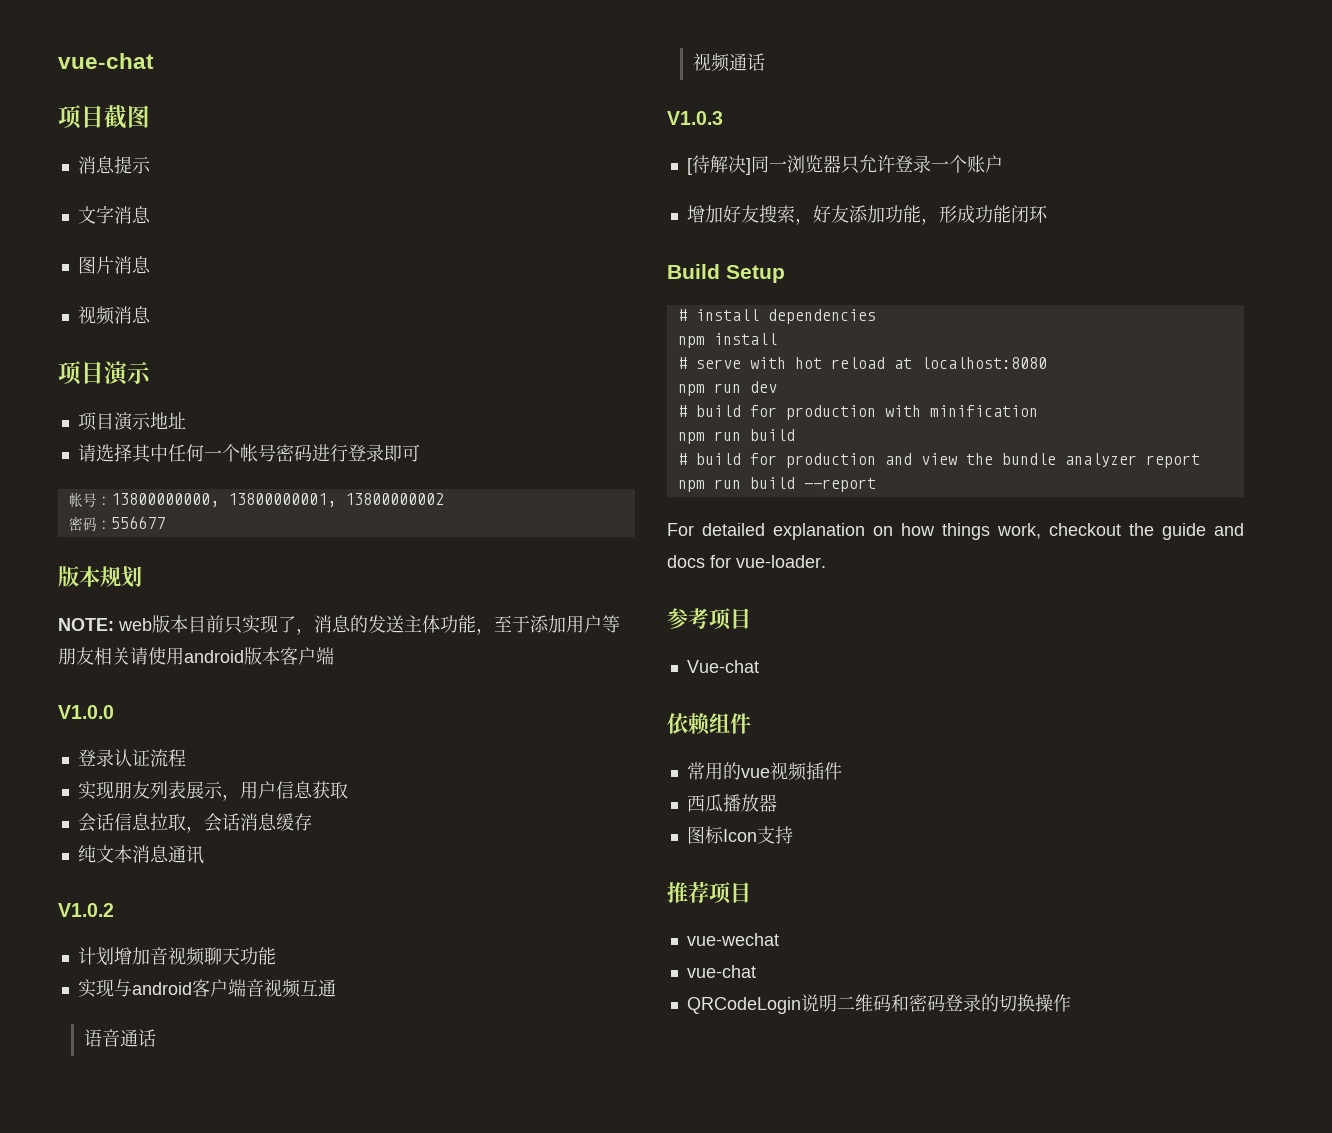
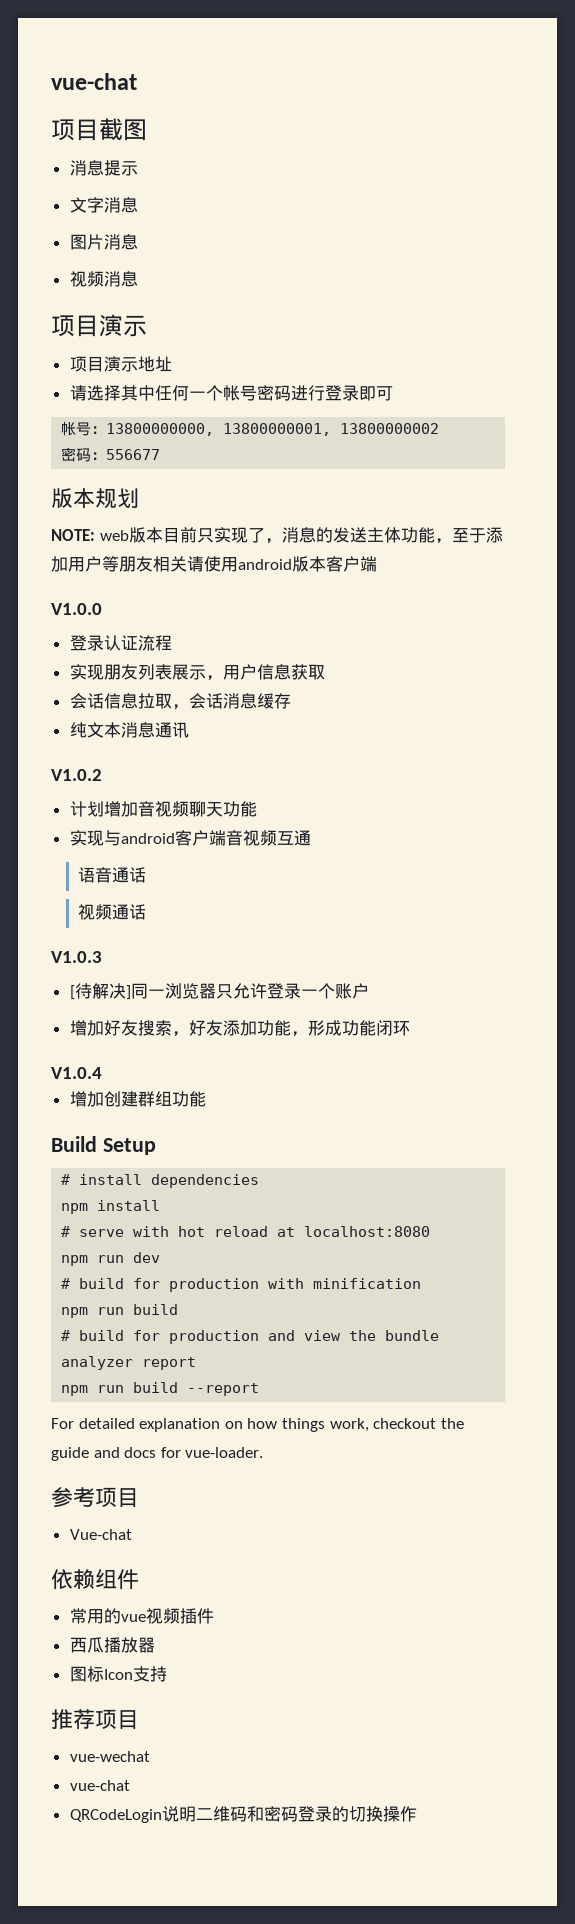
(1048, 214) none -> [51,1067,102,1079] [69,1091,206,1107] // V1.0.4 // 增加创建群组功能

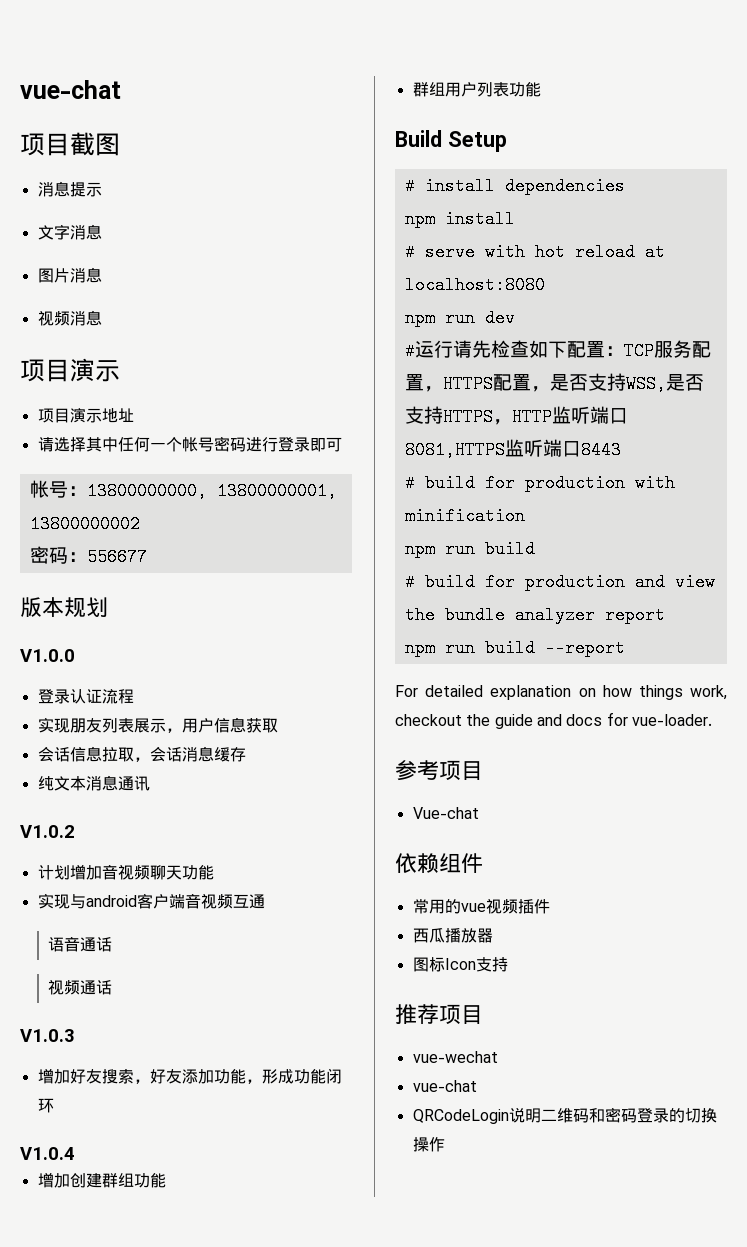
[51,527,503,544] [51,556,377,572] // NOTE: web版本目前只实现了，消息的发送主体功能，至于添加用户等朋友相关请使用android版本客户端 -> (108, 607) none
[69,983,369,1000] // [待解决]同一浏览器只允许登录一个账户 -> (75, 1035) none
(206, 1099) none -> [412,82,541,97] // 群组用户列表功能
(161, 1257) none -> [404,340,711,360] [404,373,704,393] [404,406,628,426] [404,439,621,459] // #运行请先检查如下配置：TCP服务配置，HTTPS配置，是否支持WSS,是否支持HTTPS，HTTP监听端口8081,HTTPS监听端口8443

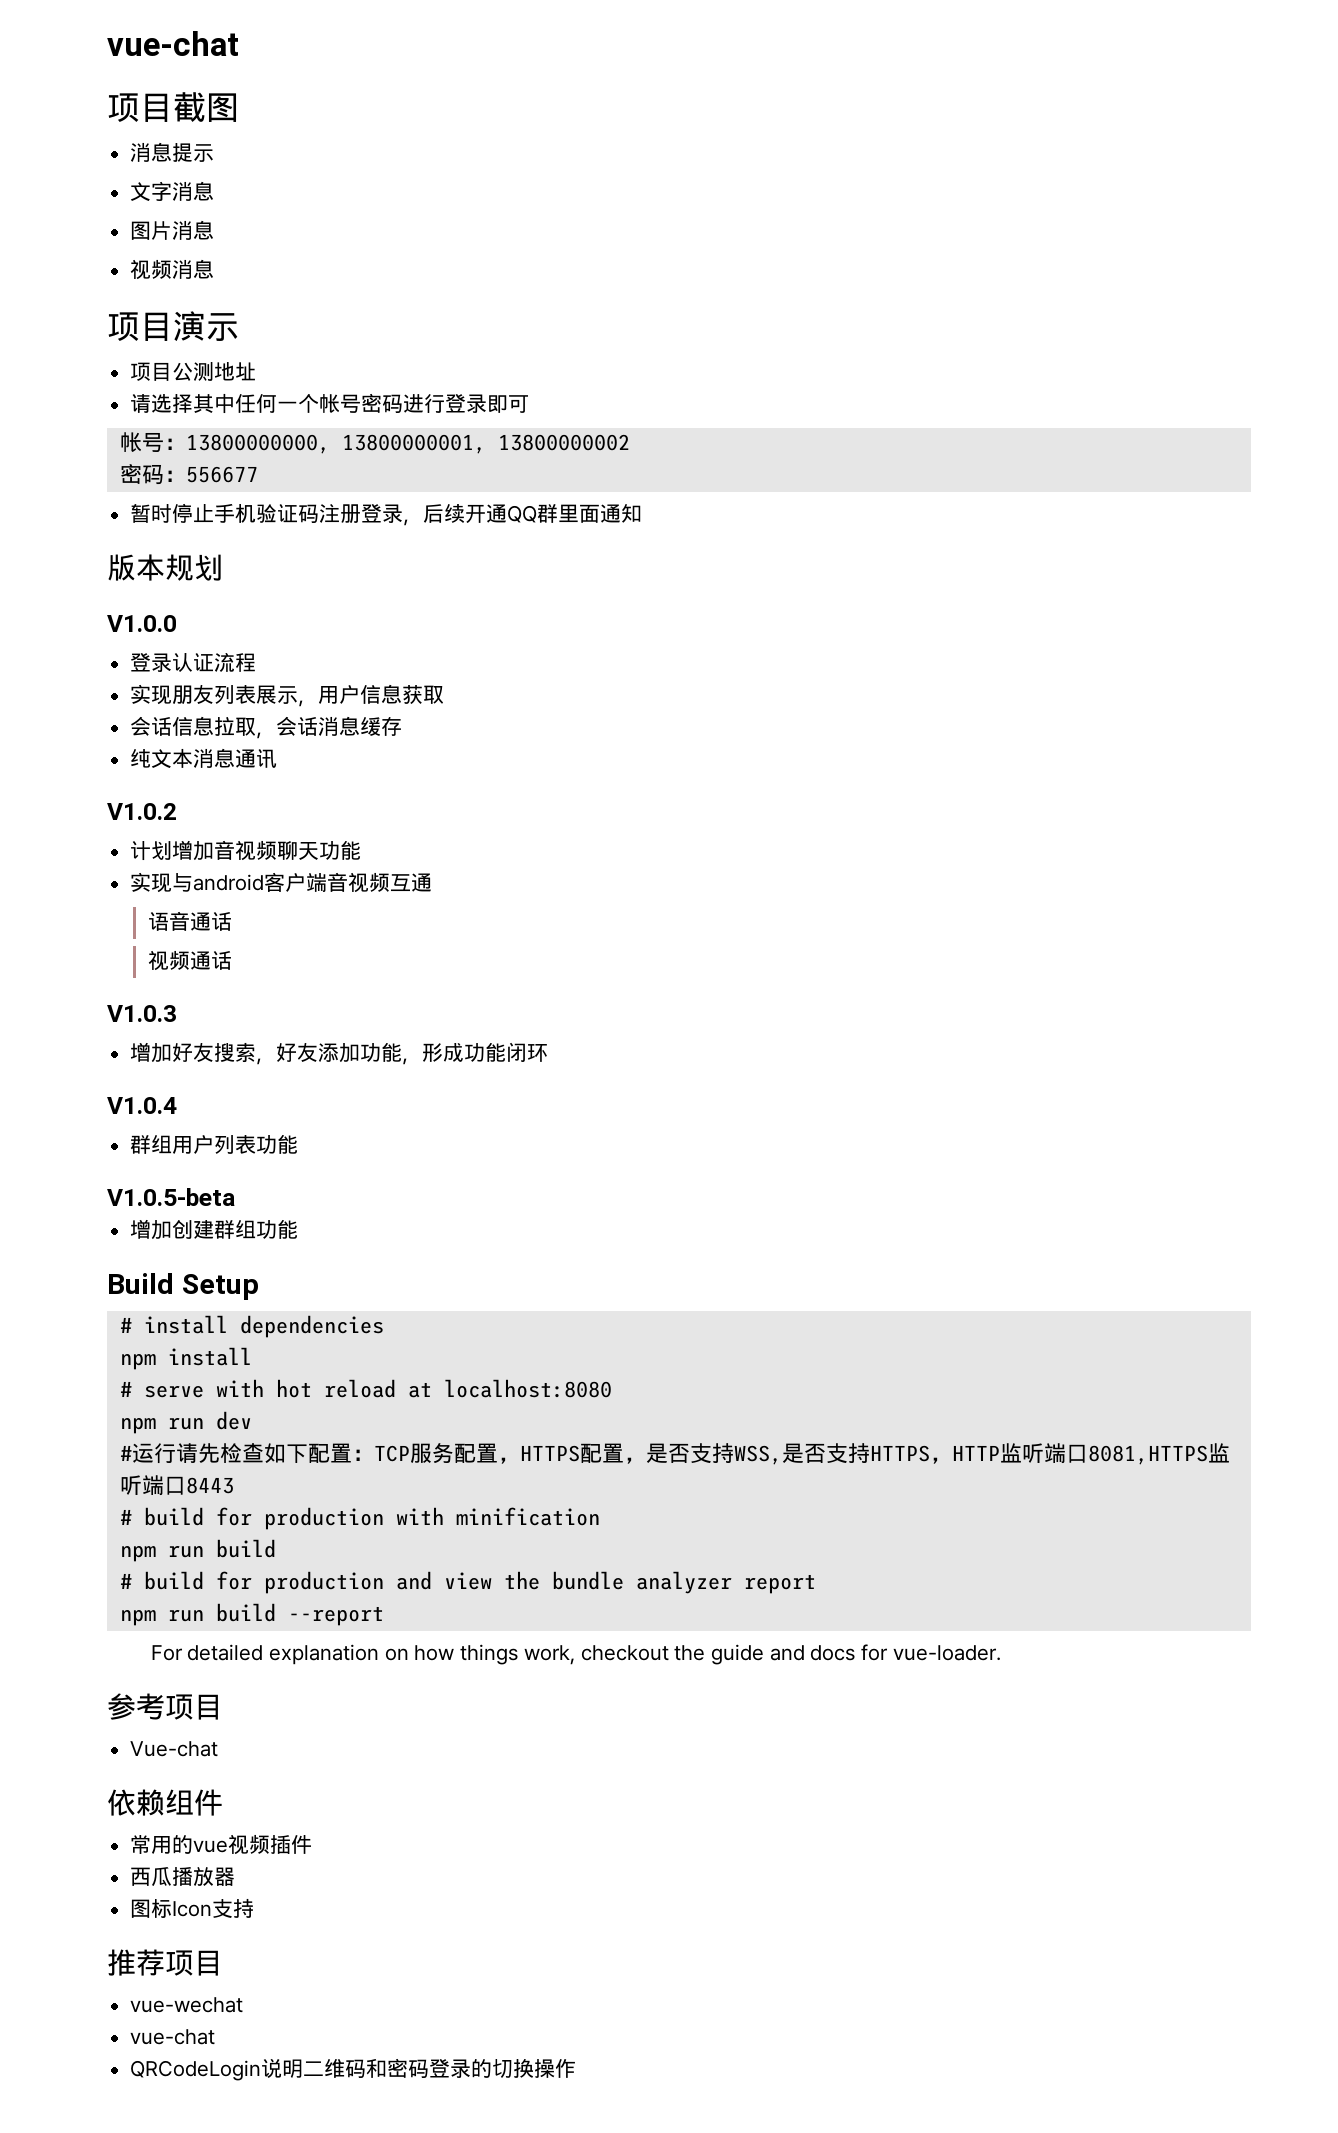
[69,408,102,423] 演示 -> [172,362,215,381] 公测
(147, 557) none -> [130,503,643,526] // 暂时停止手机验证码注册登录，后续开通QQ群里面通知
(75, 1153) none -> [130,1134,299,1154] [107,1188,235,1206] // 群组用户列表功能 // V1.0.5-beta
[412,82,541,97] // 群组用户列表功能 -> (299, 1229) none

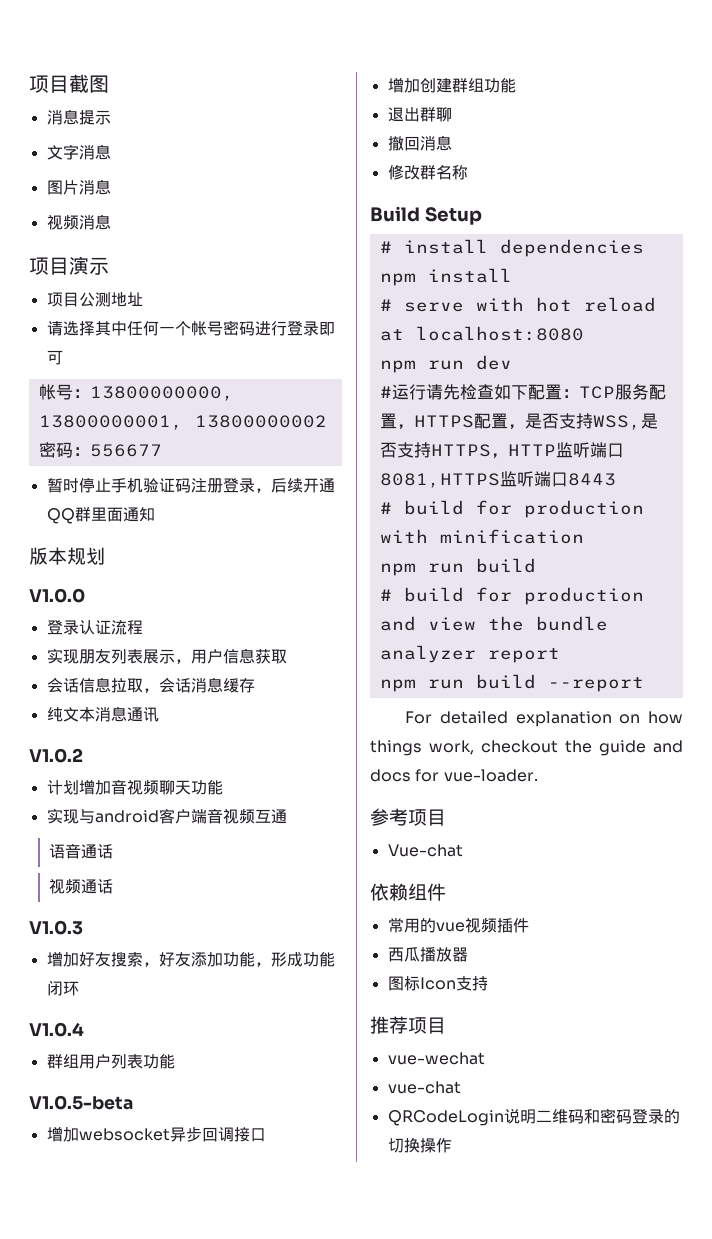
[107,31,239,56] vue-chat // -> (29, 84) none
(235, 1197) none -> [46,1126,266,1142] // 增加websocket异步回调接口
(299, 1229) none -> [387,107,452,122] [387,135,452,151] [387,164,468,180] // 退出群聊 // 撤回消息 // 修改群名称

